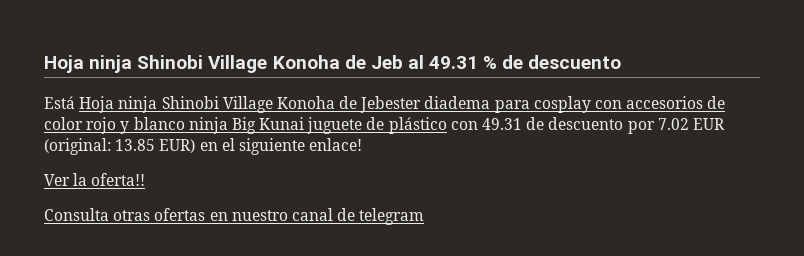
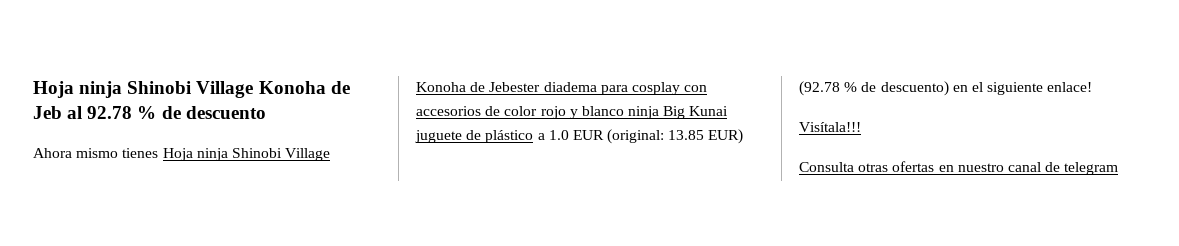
[429,56,479,69] 49.31 -> [87,106,133,119] 92.78
[44,96,75,109] Está -> [33,148,159,158] Ahora mismo tienes
[450,117,725,134] [44,138,196,155] con 49.31 de descuento por 7.02 EUR (original: 13.85 EUR) -> [537,129,744,144] [799,81,949,96] a 1.0 EUR (original: 13.85 EUR) (92.78 % de descuento)
[44,173,146,186] Ver la oferta!! -> [799,122,861,132] Visítala!!!

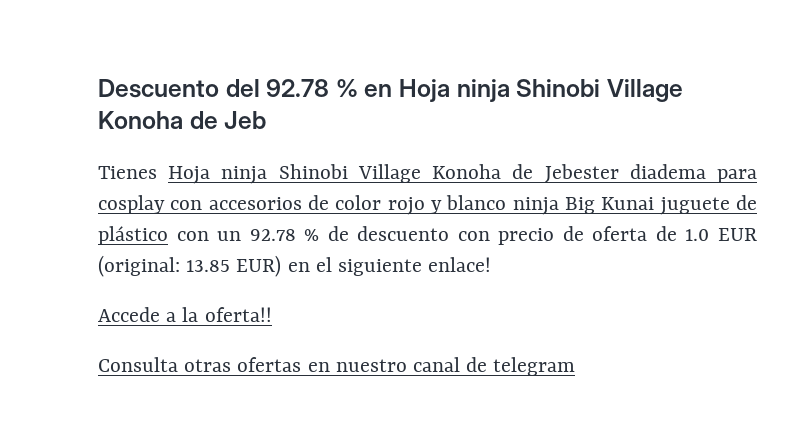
(33, 89) none -> [98,79,393,98] Descuento del 92.78 % en
[67,106,266,119] [33,148,159,158] al 92.78 % de descuento // Ahora mismo tienes -> [98,166,157,179] // Tienes
[537,133,545,140] a -> [176,226,677,245] con un 92.78 % de descuento con precio de oferta de
[799,81,949,96] (92.78 % de descuento) -> (282, 266) none
[799,122,861,132] Visítala!!! -> [98,307,272,322] Accede a la oferta!!

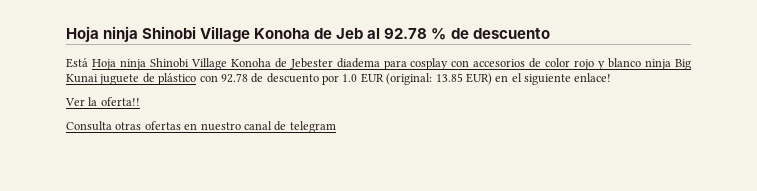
[98,79,393,98] Descuento del 92.78 % en -> (66, 34) none
[98,166,157,179] // Tienes -> [367,28,550,40] [66,58,88,68] al 92.78 % de descuento // Está
[217,226,677,245] un 92.78 % de descuento con precio de oferta de -> [220,73,339,85] 92.78 de descuento por
[98,307,177,322] Accede a -> [65,98,85,106] Ver

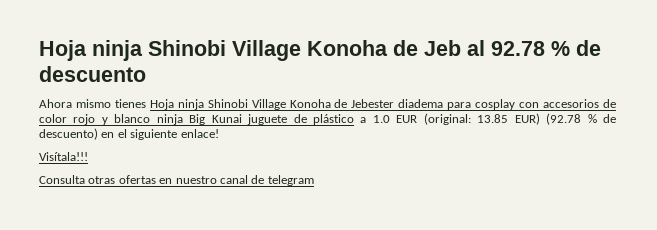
[66,58,88,68] Está -> [39,99,146,108] Ahora mismo tienes
[199,73,339,85] con 92.78 de descuento por -> [360,117,367,123] a
(492, 79) none -> [546,113,617,125] [39,128,98,140] (92.78 % de descuento)
[65,97,140,106] Ver la oferta!! -> [39,152,88,161] Visítala!!!

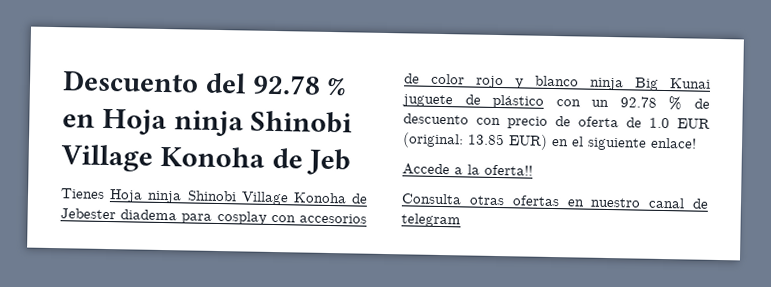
(39, 50) none -> [62,70,347,97] [62,114,95,128] Descuento del 92.78 % en
[467,40,601,56] [39,66,146,82] [39,99,146,108] al 92.78 % de descuento // Ahora mismo tienes -> [60,188,105,199] // Tienes
[360,117,367,123] a -> [555,96,710,111] [403,113,642,129] con un 92.78 % de descuento con precio de oferta de
[546,113,617,125] [39,128,98,140] (92.78 % de descuento) -> (548, 142) none
[39,152,88,161] Visítala!!! -> [402,163,533,176] Accede a la oferta!!

